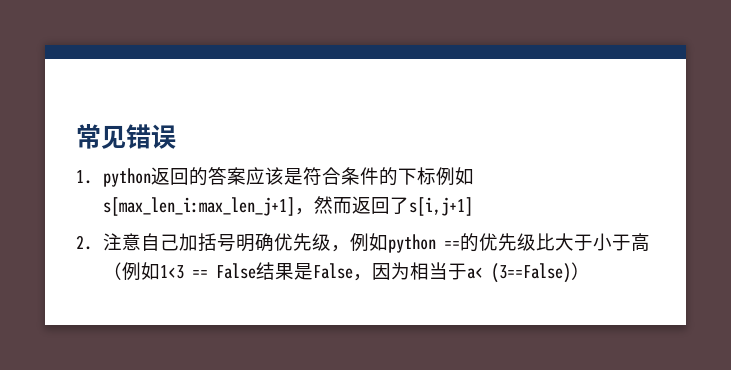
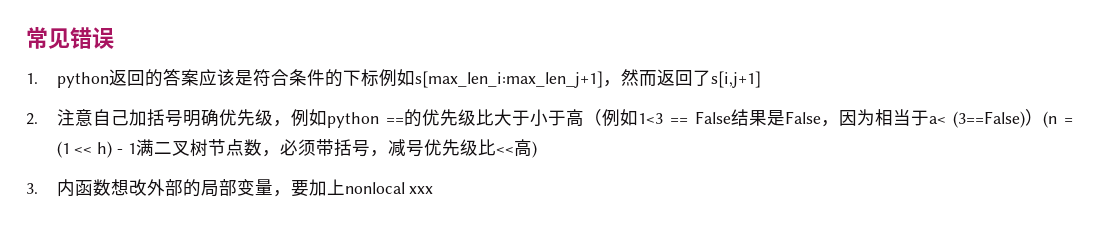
(590, 271) none -> [1042,111,1073,128] [56,139,537,158] [26,179,434,197] (n = (1 << h) - 1满二叉树节点数，必须带括号，减号优先级比<<高) // 3.内函数想改外部的局部变量，要加上nonlocal xxx

